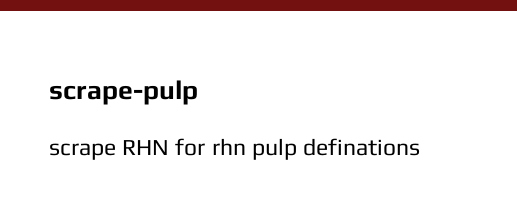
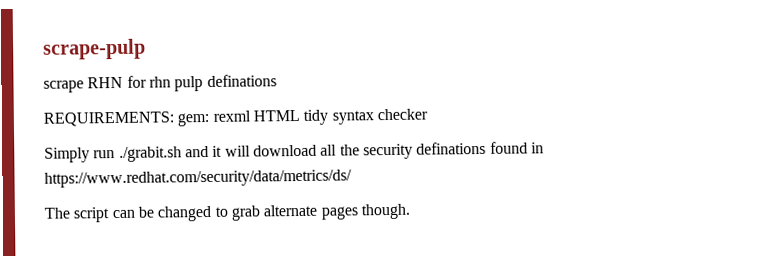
(421, 147) none -> [43,108,428,127] [44,141,544,163] [44,169,352,188] [44,203,410,223] // REQUIREMENTS: gem: rexml HTML tidy syntax checker // Simply run ./grabit.sh and it will download all the security definations found in https://www.redhat.com/security/data/metrics/ds/ // The script can be changed to grab alternate pages though.

